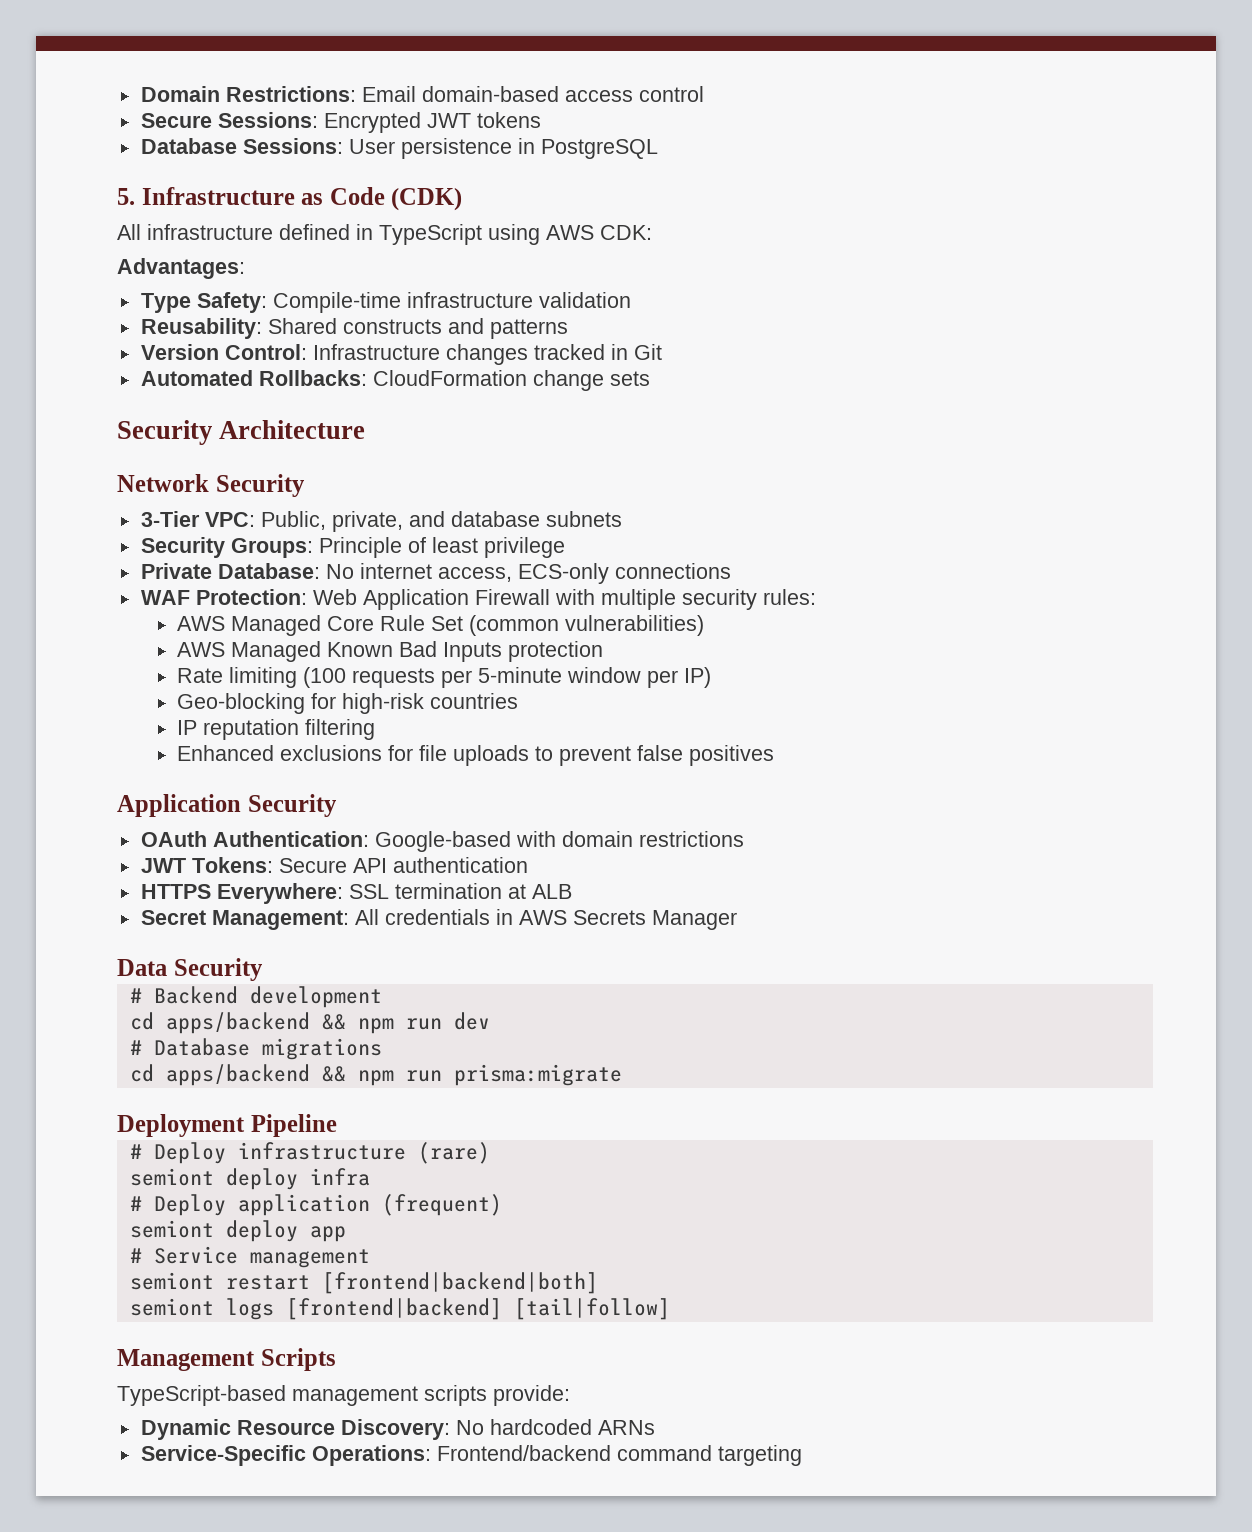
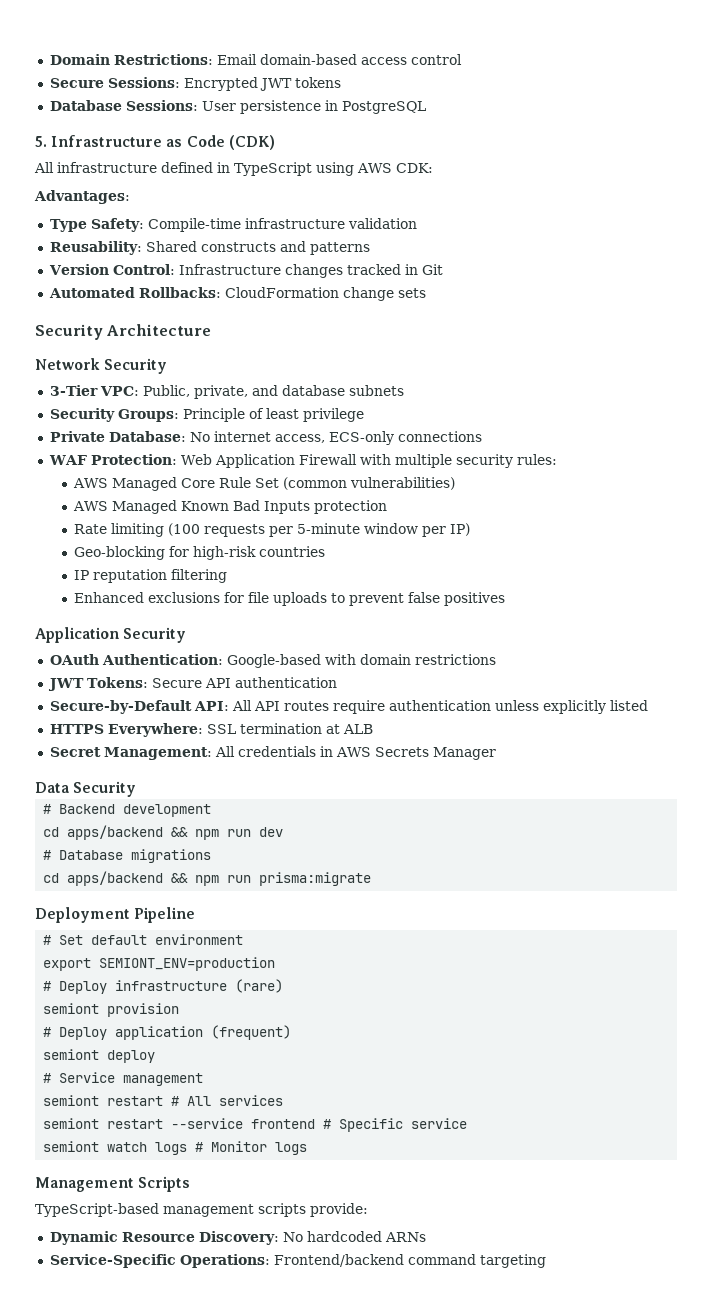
(528, 865) none -> [49,700,648,714] // Secure-by-Default API: All API routes require authentication unless explicitly listed
(337, 1125) none -> [43,934,244,945] [43,957,276,971] // # Set default environment // export SEMIONT_ENV=production
[225,1168,370,1190] deploy infra -> [107,1003,180,1017] provision
[309,1226,346,1242] app -> (156, 1056) none
[321,1272,598,1294] [129,1298,670,1320] [frontend|backend|both] // semiont logs [frontend|backend] [tail|follow] -> [171,1095,284,1106] [43,1118,468,1132] [43,1141,308,1155] # All services // semiont restart --service frontend # Specific service // semiont watch logs # Monitor logs

